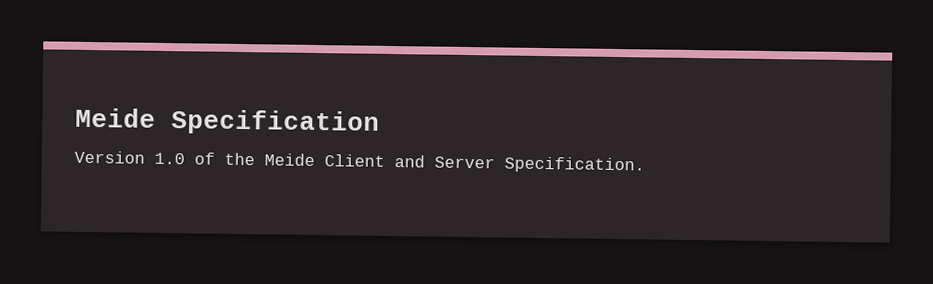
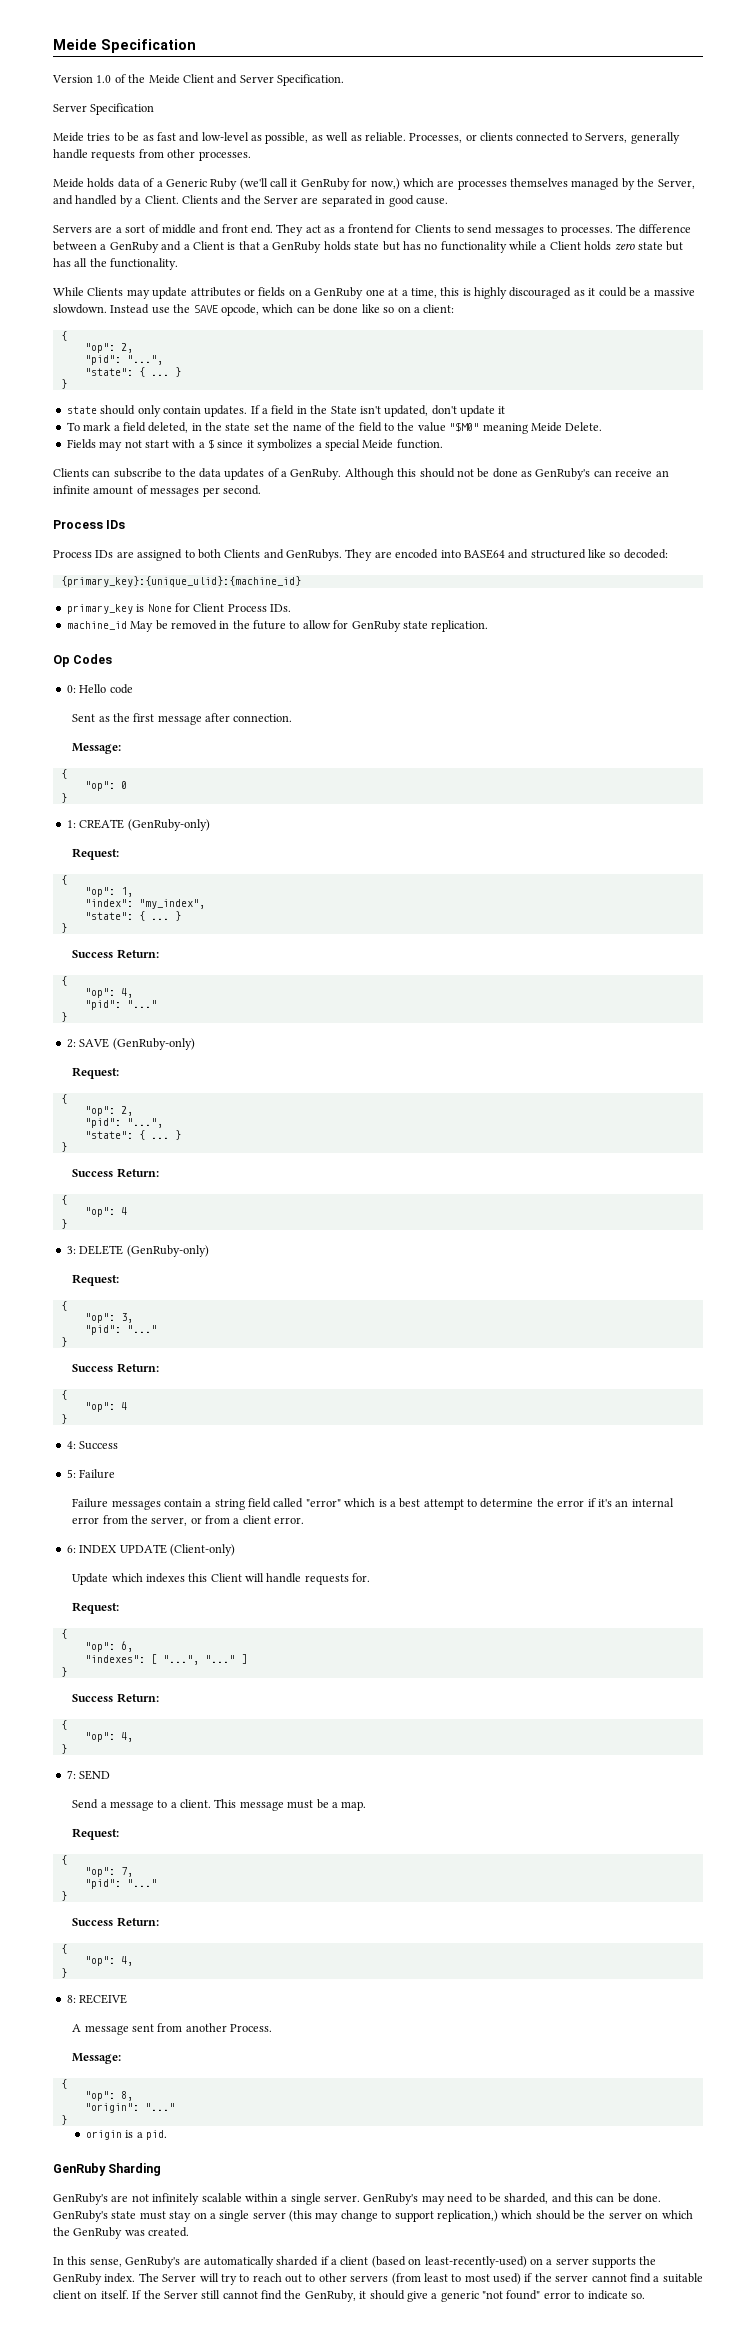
(645, 165) none -> [53,103,155,115] [53,132,680,144] [53,149,251,161] [53,178,695,190] [53,195,448,207] [53,224,692,236] [53,241,684,253] [53,258,179,270] [53,287,695,299] [53,304,455,316] [60,331,67,341] [84,343,133,353] [84,355,163,365] [84,367,181,377] [60,379,67,389] [66,405,506,417] [66,422,603,434] [66,439,443,451] [53,468,669,480] [53,485,261,497] [53,520,126,529] [53,549,668,561] [60,576,301,587] [66,603,291,614] [66,620,489,632] [53,654,113,667] [66,684,133,694] [72,713,293,725] [72,743,122,754] [60,769,67,779] [84,781,127,791] [60,793,67,803] [66,819,210,831] [72,848,120,860] [60,875,67,885] [84,887,133,897] [84,899,205,909] [84,911,181,921] [60,923,67,933] [72,949,159,959] [60,976,67,986] [84,988,133,998] [84,1000,157,1010] [60,1012,67,1022] [66,1038,195,1050] [72,1067,120,1079] [60,1094,67,1104] [84,1106,133,1116] [84,1118,163,1128] [84,1130,181,1140] [60,1142,67,1152] [72,1168,159,1178] [60,1195,67,1205] [84,1207,127,1217] [60,1219,67,1229] [66,1245,209,1257] [72,1274,120,1286] [60,1301,67,1311] [84,1313,133,1323] [84,1325,157,1335] [60,1337,67,1347] [72,1363,159,1373] [60,1390,67,1400] [84,1402,127,1412] [60,1414,67,1424] [66,1441,119,1450] [66,1469,116,1479] [72,1498,674,1510] [72,1515,305,1526] [66,1544,235,1556] [72,1573,371,1585] [72,1602,120,1614] [60,1629,67,1639] [84,1641,133,1652] [84,1654,247,1665] [60,1667,67,1677] [72,1693,159,1703] [60,1720,67,1730] [84,1732,133,1742] [60,1744,67,1754] [66,1770,111,1780] [72,1799,367,1811] [72,1828,120,1840] [60,1855,67,1865] [84,1867,133,1877] [84,1879,157,1889] [60,1891,67,1901] [72,1917,159,1927] [60,1944,67,1954] [84,1956,133,1966] [60,1968,67,1978] [66,1994,128,2004] [72,2023,273,2035] [72,2053,122,2064] [60,2079,67,2089] [84,2091,133,2101] [84,2103,175,2113] [60,2115,67,2125] [85,2130,168,2140] [53,2163,162,2176] [53,2193,662,2205] [53,2210,693,2222] [53,2227,190,2239] [53,2256,657,2268] [53,2273,703,2285] [53,2290,645,2302] // Server Specification // Meide tries to be as fast and low-level as possible, as well as reliable. Processes, or clients connected to Servers, generally handle requests from other processes. // Meide holds data of a Generic Ruby (we'll call it GenRuby for now,) which are processes themselves managed by the Server, and handled by a Client. Clients and the Server are separated in good cause. // Servers are a sort of middle and front end. They act as a frontend for Clients to send messages to processes. The difference between a GenRuby and a Client is that a GenRuby holds state but has no functionality while a Client holds zero state but has all the functionality. // While Clients may update attributes or fields on a GenRuby one at a time, this is highly discouraged as it could be a massive slowdown. Instead use the SAVE opcode, which can be done like so on a client: // { // "op": 2, // "pid": "...", // "state": { ... } // } // state should only contain updates. If a field in the State isn't updated, don't update it // To mark a field deleted, in the state set the name of the field to the value "$M0" meaning Meide Delete. // Fields may not start with a $ since it symbolizes a special Meide function. // Clients can subscribe to the data updates of a GenRuby. Although this should not be done as GenRuby's can receive an infinite amount of messages per second. // Process IDs // Process IDs are assigned to both Clients and GenRubys. They are encoded into BASE64 and structured like so decoded: // {primary_key}:{unique_ulid}:{machine_id} // primary_key is None for Client Process IDs. // machine_id May be removed in the future to allow for GenRuby state replication. // Op Codes // 0: Hello code // Sent as the first message after connection. // Message: // { // "op": 0 // } // 1: CREATE (GenRuby-only) // Request: // { // "op": 1, // "index": "my_index", // "state": { ... } // } // Success Return: // { // "op": 4, // "pid": "..." // } // 2: SAVE (GenRuby-only) // Request: // { // "op": 2, // "pid": "...", // "state": { ... } // } // Success Return: // { // "op": 4 // } // 3: DELETE (GenRuby-only) // Request: // { // "op": 3, // "pid": "..." // } // Success Return: // { // "op": 4 // } // 4: Success // 5: Failure // Failure messages contain a string field called "error" which is a best attempt to determine the error if it's an internal error from the server, or from a client error. // 6: INDEX UPDATE (Client-only) // Update which indexes this Client will handle requests for. // Request: // { // "op": 6, // "indexes": [ "...", "..." ] // } // Success Return: // { // "op": 4, // } // 7: SEND // Send a message to a client. This message must be a map. // Request: // { // "op": 7, // "pid": "..." // } // Success Return: // { // "op": 4, // } // 8: RECEIVE // A message sent from another Process. // Message: // { // "op": 8, // "origin": "..." // } // origin is a pid. // GenRuby Sharding // GenRuby's are not infinitely scalable within a single server. GenRuby's may need to be sharded, and this can be done. GenRuby's state must stay on a single server (this may change to support replication,) which should be the server on which the GenRuby was created. // In this sense, GenRuby's are automatically sharded if a client (based on least-recently-used) on a server supports the GenRuby index. The Server will try to reach out to other servers (from least to most used) if the server cannot find a suitable client on itself. If the Server still cannot find the GenRuby, it should give a generic "not found" error to indicate so.

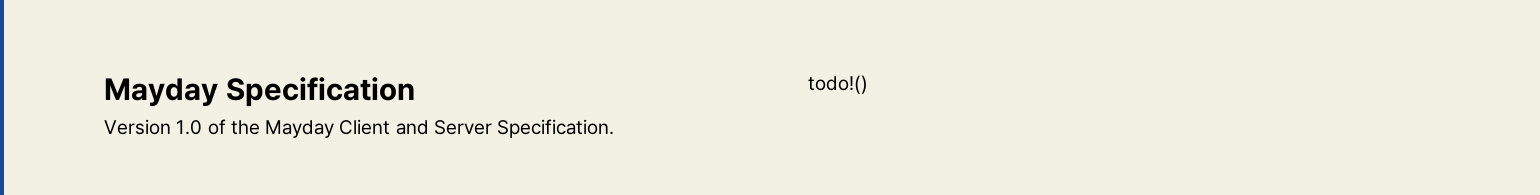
[53,39,97,50] Meide -> [104,78,218,107] Mayday
[148,74,180,84] Meide -> [265,120,335,138] Mayday
[53,103,155,115] [53,132,680,144] [53,149,251,161] [53,178,695,190] [53,195,448,207] [53,224,692,236] [53,241,684,253] [53,258,179,270] [53,287,695,299] [53,304,455,316] [60,331,67,341] [84,343,133,353] [84,355,163,365] [84,367,181,377] [60,379,67,389] [66,405,506,417] [66,422,603,434] [66,439,443,451] [53,468,669,480] [53,485,261,497] [53,520,126,529] [53,549,668,561] [60,576,301,587] [66,603,291,614] [66,620,489,632] [53,654,113,667] [66,684,133,694] [72,713,293,725] [72,743,122,754] [60,769,67,779] [84,781,127,791] [60,793,67,803] [66,819,210,831] [72,848,120,860] [60,875,67,885] [84,887,133,897] [84,899,205,909] [84,911,181,921] [60,923,67,933] [72,949,159,959] [60,976,67,986] [84,988,133,998] [84,1000,157,1010] [60,1012,67,1022] [66,1038,195,1050] [72,1067,120,1079] [60,1094,67,1104] [84,1106,133,1116] [84,1118,163,1128] [84,1130,181,1140] [60,1142,67,1152] [72,1168,159,1178] [60,1195,67,1205] [84,1207,127,1217] [60,1219,67,1229] [66,1245,209,1257] [72,1274,120,1286] [60,1301,67,1311] [84,1313,133,1323] [84,1325,157,1335] [60,1337,67,1347] [72,1363,159,1373] [60,1390,67,1400] [84,1402,127,1412] [60,1414,67,1424] [66,1441,119,1450] [66,1469,116,1479] [72,1498,674,1510] [72,1515,305,1526] [66,1544,235,1556] [72,1573,371,1585] [72,1602,120,1614] [60,1629,67,1639] [84,1641,133,1652] [84,1654,247,1665] [60,1667,67,1677] [72,1693,159,1703] [60,1720,67,1730] [84,1732,133,1742] [60,1744,67,1754] [66,1770,111,1780] [72,1799,367,1811] [72,1828,120,1840] [60,1855,67,1865] [84,1867,133,1877] [84,1879,157,1889] [60,1891,67,1901] [72,1917,159,1927] [60,1944,67,1954] [84,1956,133,1966] [60,1968,67,1978] [66,1994,128,2004] [72,2023,273,2035] [72,2053,122,2064] [60,2079,67,2089] [84,2091,133,2101] [84,2103,175,2113] [60,2115,67,2125] [85,2130,168,2140] [53,2163,162,2176] [53,2193,662,2205] [53,2210,693,2222] [53,2227,190,2239] [53,2256,657,2268] [53,2273,703,2285] [53,2290,645,2302] Server Specification // Meide tries to be as fast and low-level as possible, as well as reliable. Processes, or clients connected to Servers, generally handle requests from other processes. // Meide holds data of a Generic Ruby (we'll call it GenRuby for now,) which are processes themselves managed by the Server, and handled by a Client. Clients and the Server are separated in good cause. // Servers are a sort of middle and front end. They act as a frontend for Clients to send messages to processes. The difference between a GenRuby and a Client is that a GenRuby holds state but has no functionality while a Client holds zero state but has all the functionality. // While Clients may update attributes or fields on a GenRuby one at a time, this is highly discouraged as it could be a massive slowdown. Instead use the SAVE opcode, which can be done like so on a client: // { // "op": 2, // "pid": "...", // "state": { ... } // } // state should only contain updates. If a field in the State isn't updated, don't update it // To mark a field deleted, in the state set the name of the field to the value "$M0" meaning Meide Delete. // Fields may not start with a $ since it symbolizes a special Meide function. // Clients can subscribe to the data updates of a GenRuby. Although this should not be done as GenRuby's can receive an infinite amount of messages per second. // Process IDs // Process IDs are assigned to both Clients and GenRubys. They are encoded into BASE64 and structured like so decoded: // {primary_key}:{unique_ulid}:{machine_id} // primary_key is None for Client Process IDs. // machine_id May be removed in the future to allow for GenRuby state replication. // Op Codes // 0: Hello code // Sent as the first message after connection. // Message: // { // "op": 0 // } // 1: CREATE (GenRuby-only) // Request: // { // "op": 1, // "index": "my_index", // "state": { ... } // } // Success Return: // { // "op": 4, // "pid": "..." // } // 2: SAVE (GenRuby-only) // Request: // { // "op": 2, // "pid": "...", // "state": { ... } // } // Success Return: // { // "op": 4 // } // 3: DELETE (GenRuby-only) // Request: // { // "op": 3, // "pid": "..." // } // Success Return: // { // "op": 4 // } // 4: Success // 5: Failure // Failure messages contain a string field called "error" which is a best attempt to determine the error if it's an internal error from the server, or from a client error. // 6: INDEX UPDATE (Client-only) // Update which indexes this Client will handle requests for. // Request: // { // "op": 6, // "indexes": [ "...", "..." ] // } // Success Return: // { // "op": 4, // } // 7: SEND // Send a message to a client. This message must be a map. // Request: // { // "op": 7, // "pid": "..." // } // Success Return: // { // "op": 4, // } // 8: RECEIVE // A message sent from another Process. // Message: // { // "op": 8, // "origin": "..." // } // origin is a pid. // GenRuby Sharding // GenRuby's are not infinitely scalable within a single server. GenRuby's may need to be sharded, and this can be done. GenRuby's state must stay on a single server (this may change to support replication,) which should be the server on which the GenRuby was created. // In this sense, GenRuby's are automatically sharded if a client (based on least-recently-used) on a server supports the GenRuby index. The Server will try to reach out to other servers (from least to most used) if the server cannot find a suitable client on itself. If the Server still cannot find the GenRuby, it should give a generic "not found" error to indicate so. -> [808,75,868,94] todo!()

